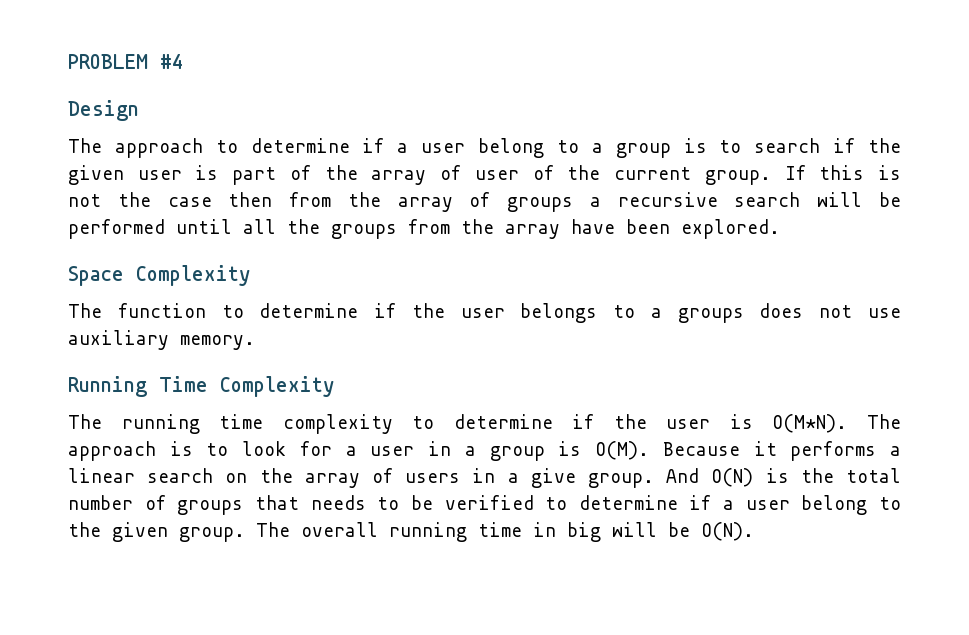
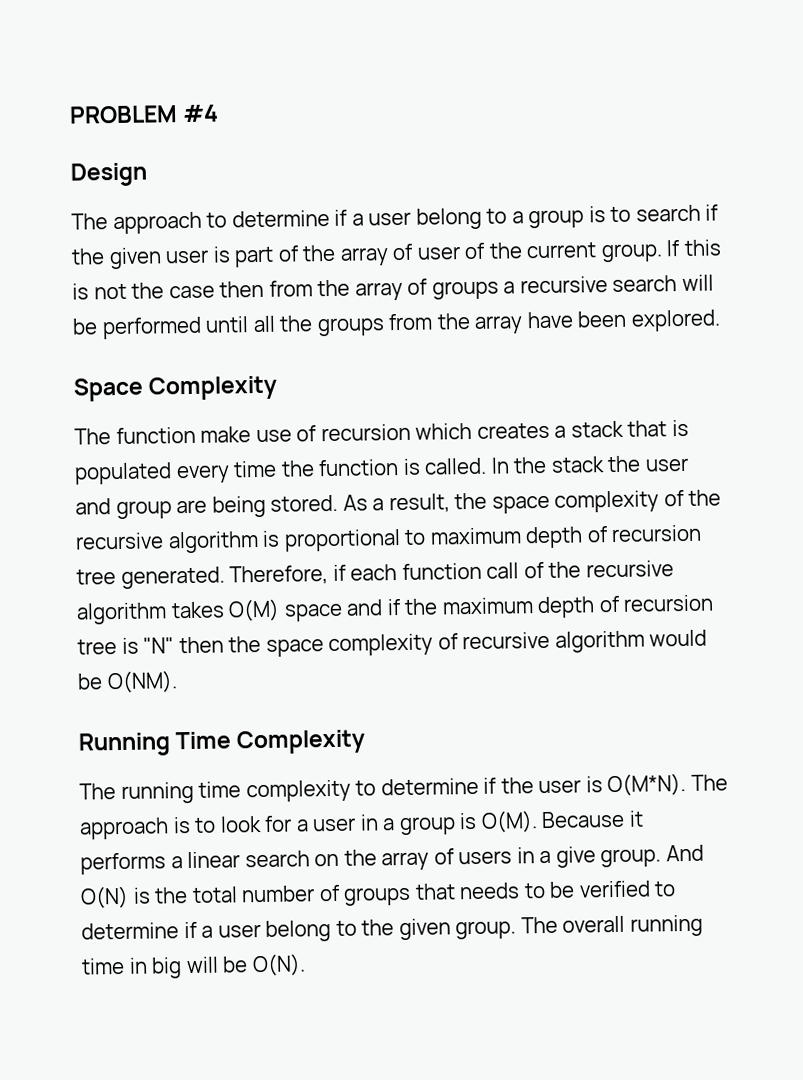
[221,303,901,323] [68,330,255,350] to determine if the user belongs to a groups does not use auxiliary memory. -> [200,419,689,443] [74,455,689,485] [75,489,722,520] [75,524,703,554] [76,560,674,589] [76,594,715,625] [77,629,708,657] [77,670,178,694] make use of recursion which creates a stack that is populated every time the function is called. In the stack the user and group are being stored. As a result, the space complexity of the recursive algorithm is proportional to maximum depth of recursion tree generated. Therefore, if each function call of the recursive algorithm takes O(M) space and if the maximum depth of recursion tree is "N" then the space complexity of recursive algorithm would be O(NM).

